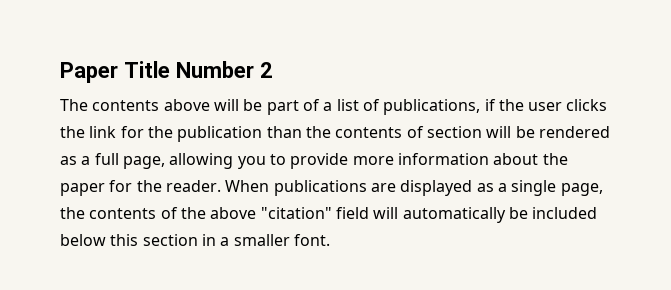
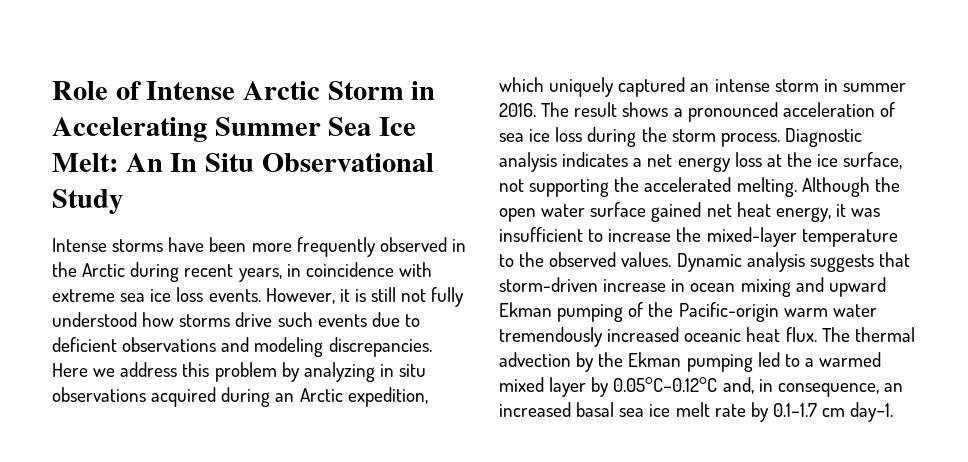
[60,61,273,83] [60,99,608,115] [60,126,610,142] [60,153,568,169] [60,180,603,196] [60,207,598,223] [60,234,330,246] Paper Title Number 2 // The contents above will be part of a list of publications, if the user clicks the link for the publication than the contents of section will be rendered as a full page, allowing you to provide more information about the paper for the reader. When publications are displayed as a single page, the contents of the above "citation" field will automatically be included below this section in a smaller font. -> [52,81,436,100] [52,117,417,142] [52,153,434,172] [52,189,123,214] [52,237,466,257] [52,262,432,282] [52,287,465,307] [52,312,420,327] [52,337,432,357] [52,362,427,382] [52,387,428,407] [499,77,906,97] [499,102,895,122] [499,127,862,147] [499,152,903,172] [499,177,900,197] [499,202,881,222] [499,227,898,247] [499,252,910,272] [499,277,886,297] [499,302,877,322] [499,327,915,347] [499,352,882,372] [499,377,903,397] [499,402,894,422] Role of Intense Arctic Storm in Accelerating Summer Sea Ice Melt: An In Situ Observational Study // Intense storms have been more frequently observed in the Arctic during recent years, in coincidence with extreme sea ice loss events. However, it is still not fully understood how storms drive such events due to deficient observations and modeling discrepancies. Here we address this problem by analyzing in situ observations acquired during an Arctic expedition, which uniquely captured an intense storm in summer 2016. The result shows a pronounced acceleration of sea ice loss during the storm process. Diagnostic analysis indicates a net energy loss at the ice surface, not supporting the accelerated melting. Although the open water surface gained net heat energy, it was insufficient to increase the mixed-layer temperature to the observed values. Dynamic analysis suggests that storm-driven increase in ocean mixing and upward Ekman pumping of the Pacific-origin warm water tremendously increased oceanic heat flux. The thermal advection by the Ekman pumping led to a warmed mixed layer by 0.05°C–0.12°C and, in consequence, an increased basal sea ice melt rate by 0.1–1.7 cm day−1.

